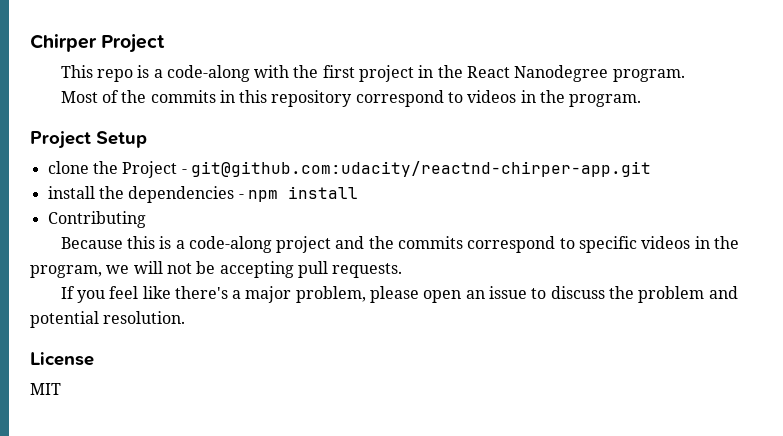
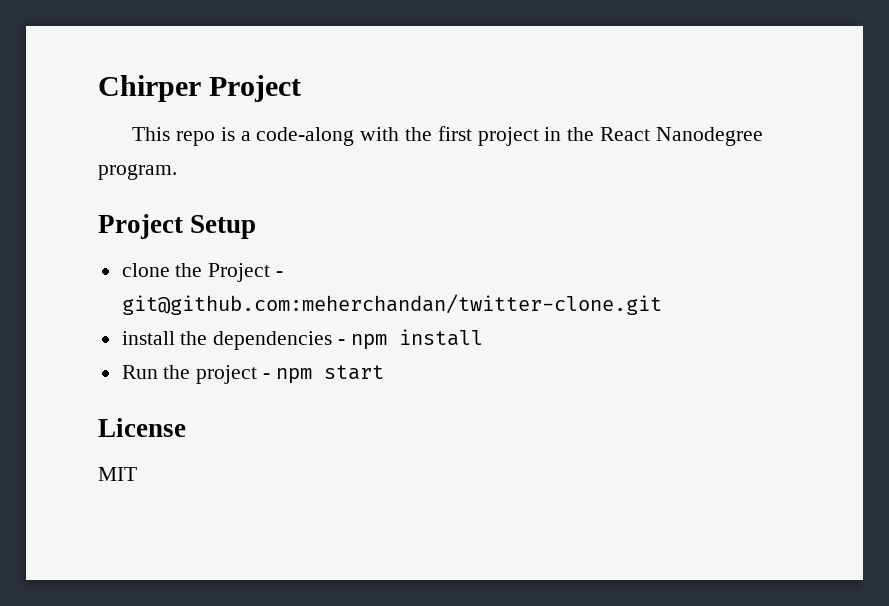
[60,90,642,107] // Most of the commits in this repository correspond to videos in the program. -> (177, 172) none
[190,161,651,177] git@github.com:udacity/reactnd-chirper-app.git -> [121,294,662,315] git@github.com:meherchandan/twitter-clone.git
[47,211,146,228] [60,236,740,253] [30,261,403,278] [60,286,738,303] [30,311,186,328] Contributing // Because this is a code-along project and the commits correspond to specific videos in the program, we will not be accepting pull requests. // If you feel like there's a major problem, please open an issue to discuss the problem and potential resolution. -> [121,365,384,384] Run the project - npm start

